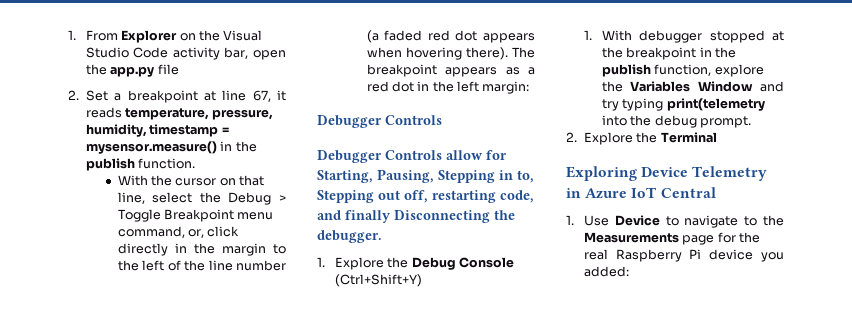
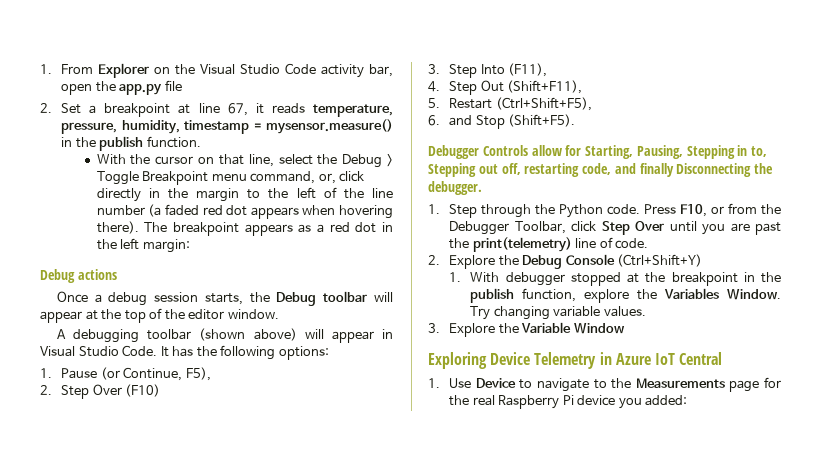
[317,115,442,128] Debugger Controls -> [40,269,117,283] [56,291,394,306] [40,308,279,323] [56,328,393,343] [40,345,329,360] [40,367,211,381] [40,384,161,399] [428,63,548,78] [428,80,583,95] [428,97,592,111] [428,114,576,129] Debug actions // Once a debug session starts, the Debug toolbar will appear at the top of the editor window. // A debugging toolbar (shown above) will appear in Visual Studio Code. It has the following options: // 1. Pause (or Continue, F5), // 2. Step Over (F10) // 3. Step Into (F11), // 4. Step Out (Shift+F11), // 5. Restart (Ctrl+Shift+F5), // 6. and Stop (Shift+F5).
(325, 262) none -> [449,203,781,218] [449,221,781,235] [449,237,649,252] [428,255,440,265] Step through the Python code. Press F10, or from the Debugger Toolbar, click Step Over until you are past the print(telemetry) line of code. // 2.
[697,81,784,92] [601,98,765,111] [601,115,751,128] [566,132,717,145] Window and try typing print(telemetry into the debug prompt. // 2. Explore the Terminal -> [727,289,781,300] [470,306,646,320] [428,322,625,337] Window. Try changing variable values. // 3. Explore the Variable Window

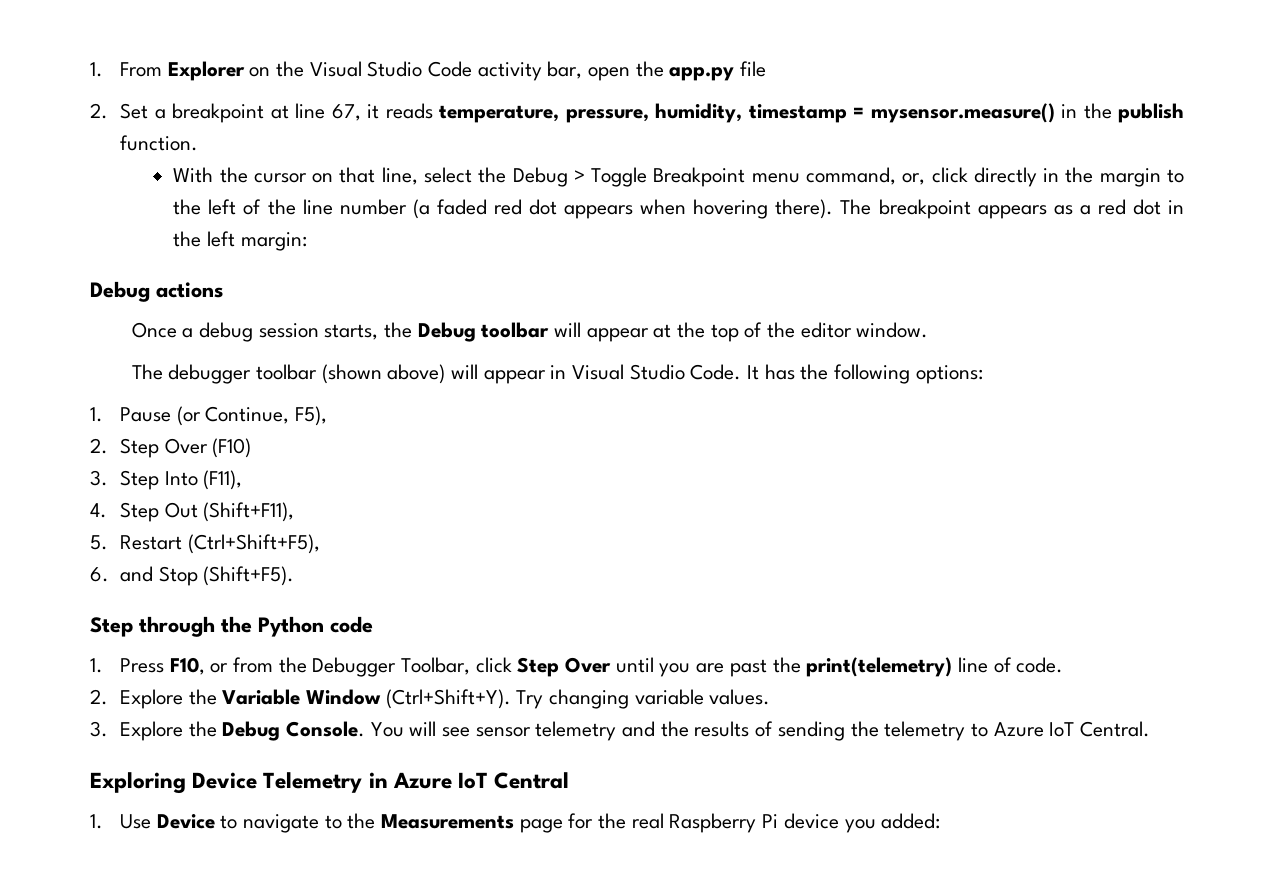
[56,329,140,343] A debugging -> [131,364,252,384] The debugger
[428,145,768,159] [428,163,774,177] [428,181,482,195] [428,204,440,214] Debugger Controls allow for Starting, Pausing, Stepping in to, Stepping out off, restarting code, and finally Disconnecting the debugger. // 1. -> (295, 576) none
[607,204,641,215] code. -> [330,616,373,633] [90,658,103,673] code // 1.
[522,254,703,269] [449,272,781,286] [470,288,781,303] Debug Console (Ctrl+Shift+Y) // 1. With debugger stopped at the breakpoint in the publish function, explore the Variables Window. -> [222,689,511,709] Variable Window (Ctrl+Shift+Y).
[521,322,625,334] Variable Window -> [222,721,1150,741] Debug Console. You will see sensor telemetry and the results of sending the telemetry to Azure IoT Central.

